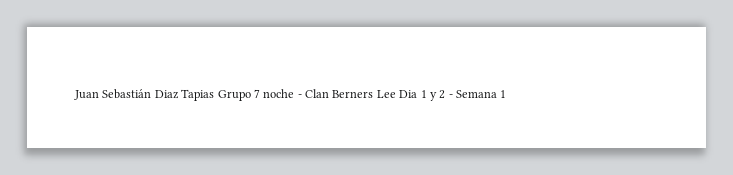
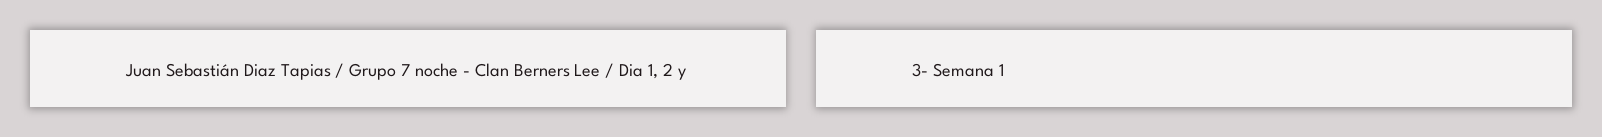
(215, 95) none -> [335,63,345,78] /
[399,90,453,101] Dia 1 y 2 - -> [605,63,928,80] / Dia 1, 2 y 3-

